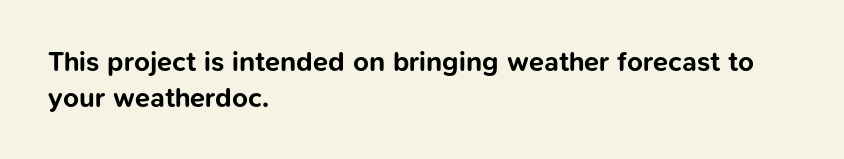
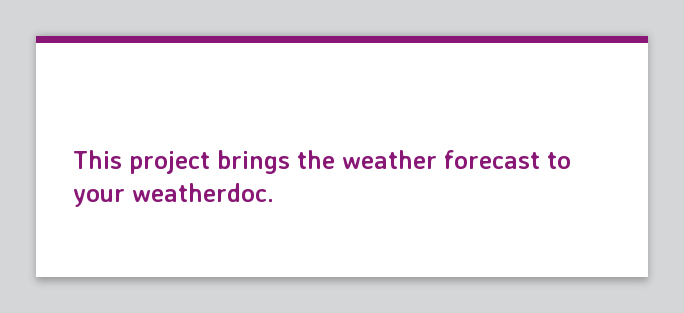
[204,51,499,76] is intended on bringing -> [217,150,335,174] brings the

